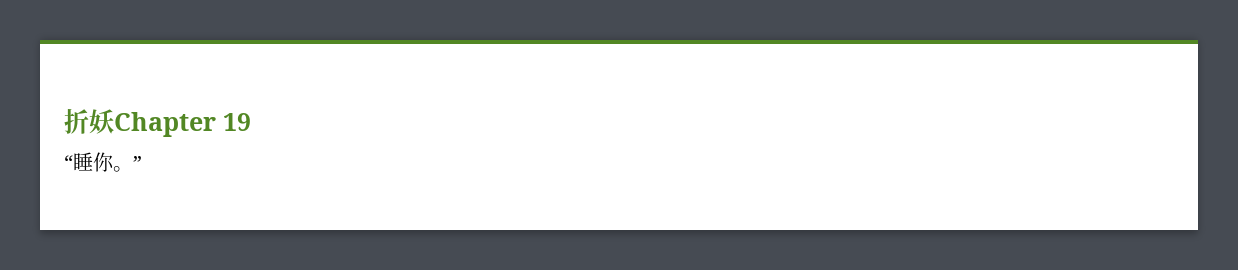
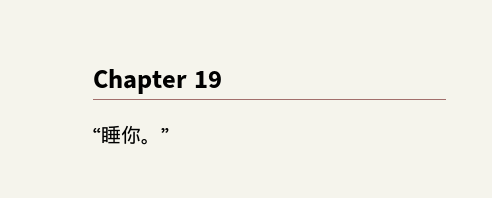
[64,109,114,134] 折妖 -> (93, 81) none

